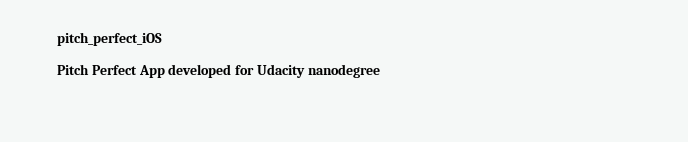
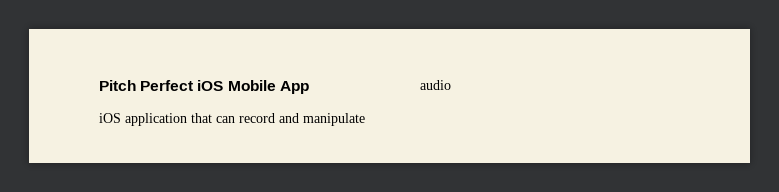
[57,32,162,46] pitch_perfect_iOS // -> (99, 85) none
(137, 70) none -> [197,80,276,91] iOS Mobile
[168,64,380,78] developed for Udacity nanodegree -> [99,113,365,126] [420,80,451,90] // iOS application that can record and manipulate audio

